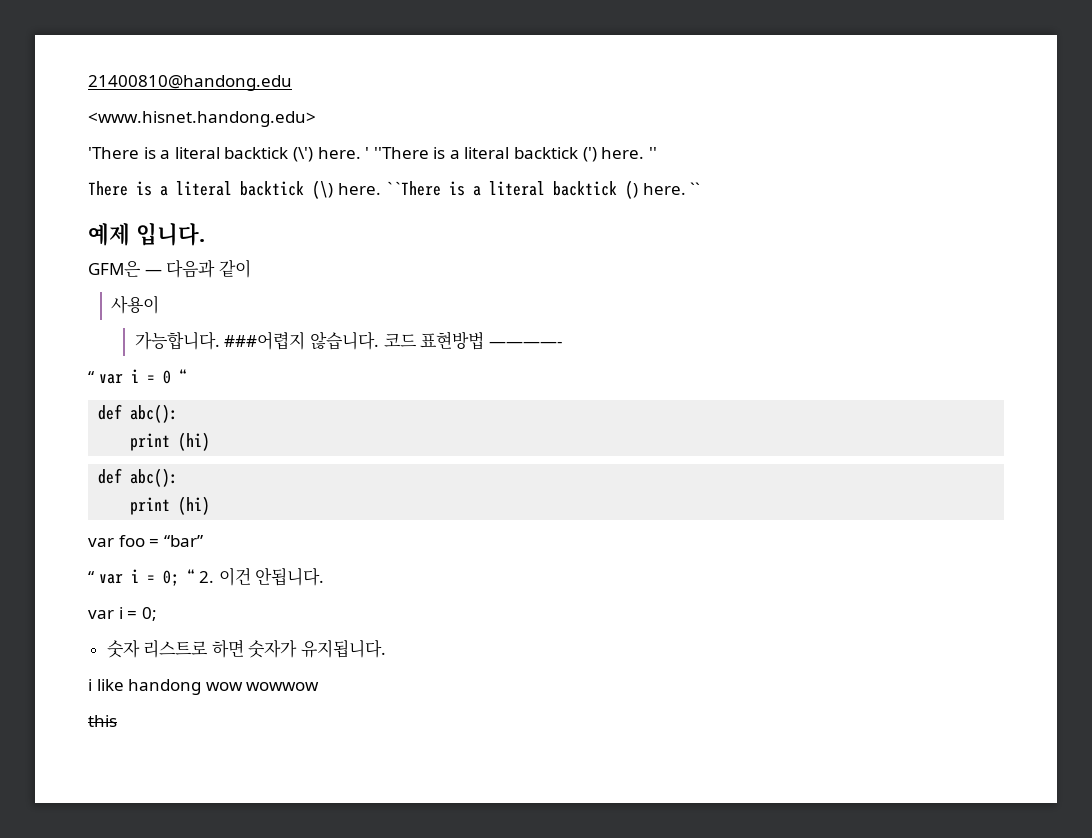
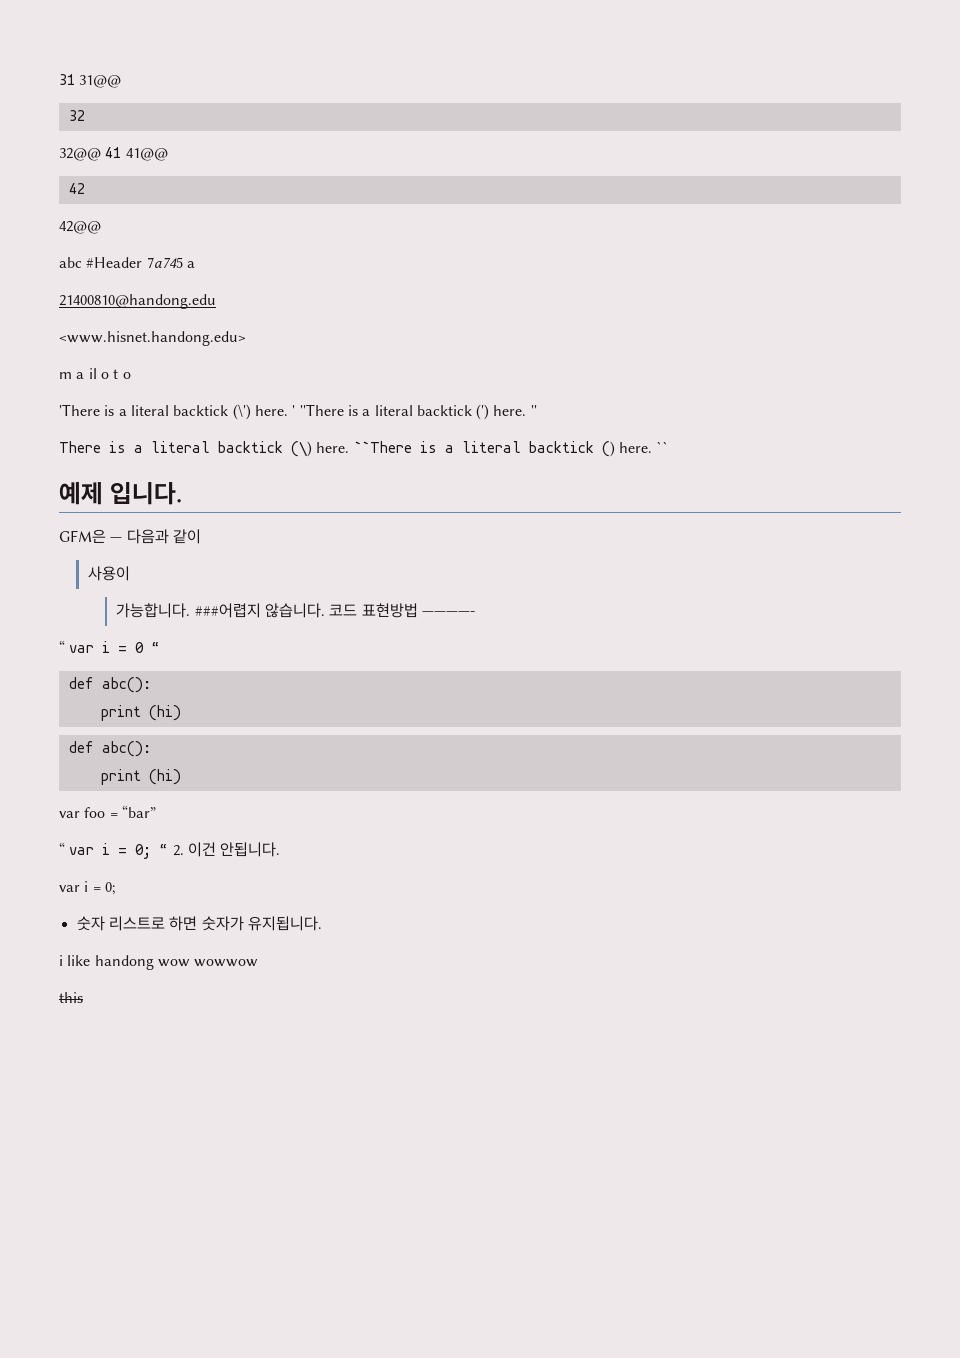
[88,75,292,91] [88,111,316,127] 21400810@handong.edu // <www.hisnet.handong.edu> -> [59,74,122,88] [68,110,85,121] [59,147,168,161] [68,183,85,194] [59,221,101,234] [59,257,195,268] [59,294,216,309] [59,331,246,346] [59,368,131,379] 31 31@@ // 32 // 32@@ 41 41@@ // 42 // 42@@ // abc #Header 7a745 a // 21400810@handong.edu // <www.hisnet.handong.edu> // m a il o t o

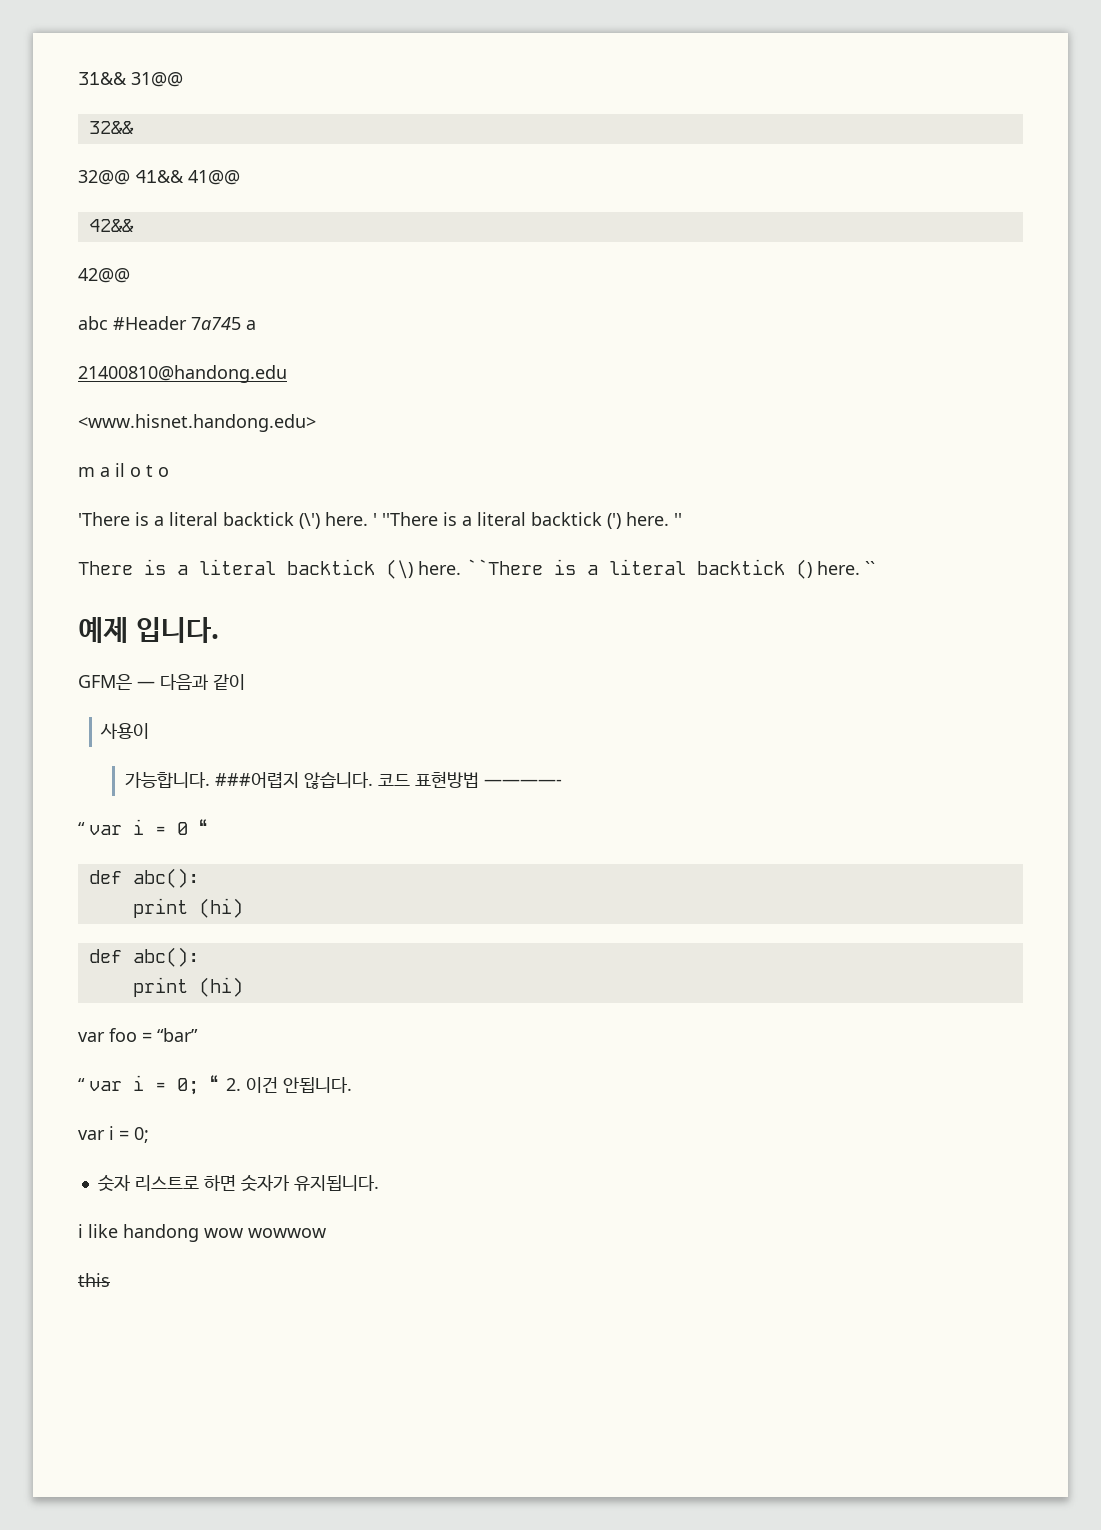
[59,74,75,85] 31 -> [78,72,127,85] 31&&
[68,110,85,121] 32 -> [88,121,134,134] 32&&
[105,147,122,158] 41 -> [135,170,184,183] 41&&
[68,183,85,194] 42 -> [88,219,134,232] 42&&

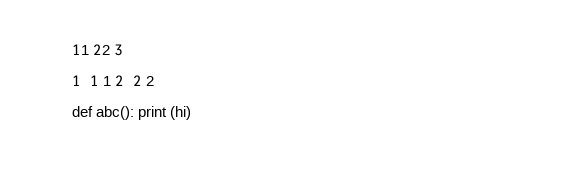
[78,72,183,87] [88,121,134,134] [78,170,240,185] [88,219,134,232] [78,268,130,283] [78,316,256,330] [78,365,287,383] [78,414,316,432] [78,463,169,477] [78,512,682,529] [78,559,875,579] [78,617,219,643] [78,674,245,690] [100,723,150,739] [124,771,562,789] [78,819,210,835] [88,868,199,888] [132,898,243,918] [88,947,199,967] [132,977,243,997] [78,1028,198,1042] [78,1075,352,1095] [78,1126,149,1143] [97,1175,379,1191] [78,1224,326,1242] [78,1273,110,1287] 31&& 31@@ // 32&& // 32@@ 41&& 41@@ // 42&& // 42@@ // abc #Header 7a745 a // 21400810@handong.edu // <www.hisnet.handong.edu> // m a il o t o // 'There is a literal backtick (\') here. ' ''There is a literal backtick (') here. '' // There is a literal backtick (\) here. ``There is a literal backtick () here. `` // 예제 입니다. // GFM은 — 다음과 같이 // 사용이 // 가능합니다. ###어렵지 않습니다. 코드 표현방법 ————- // “ var i = 0 “ // def abc(): // print (hi) // def abc(): // print (hi) // var foo = “bar” // “ var i = 0; “ 2. 이건 안됩니다. // var i = 0; // 숫자 리스트로 하면 숫자가 유지됩니다. // i like handong wow wowwow // this -> [72,44,124,56] [72,75,155,86] [72,106,192,120] 11 22 3 // 1 1 1 2 2 2 // def abc(): print (hi)

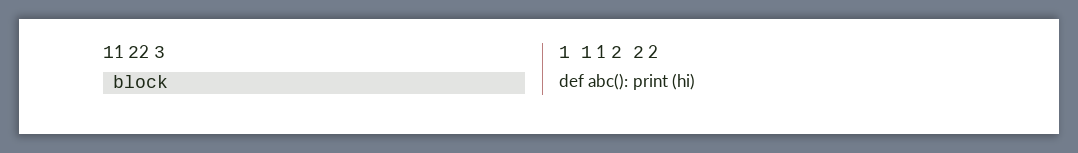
(124, 50) none -> [112,75,168,88] // block

